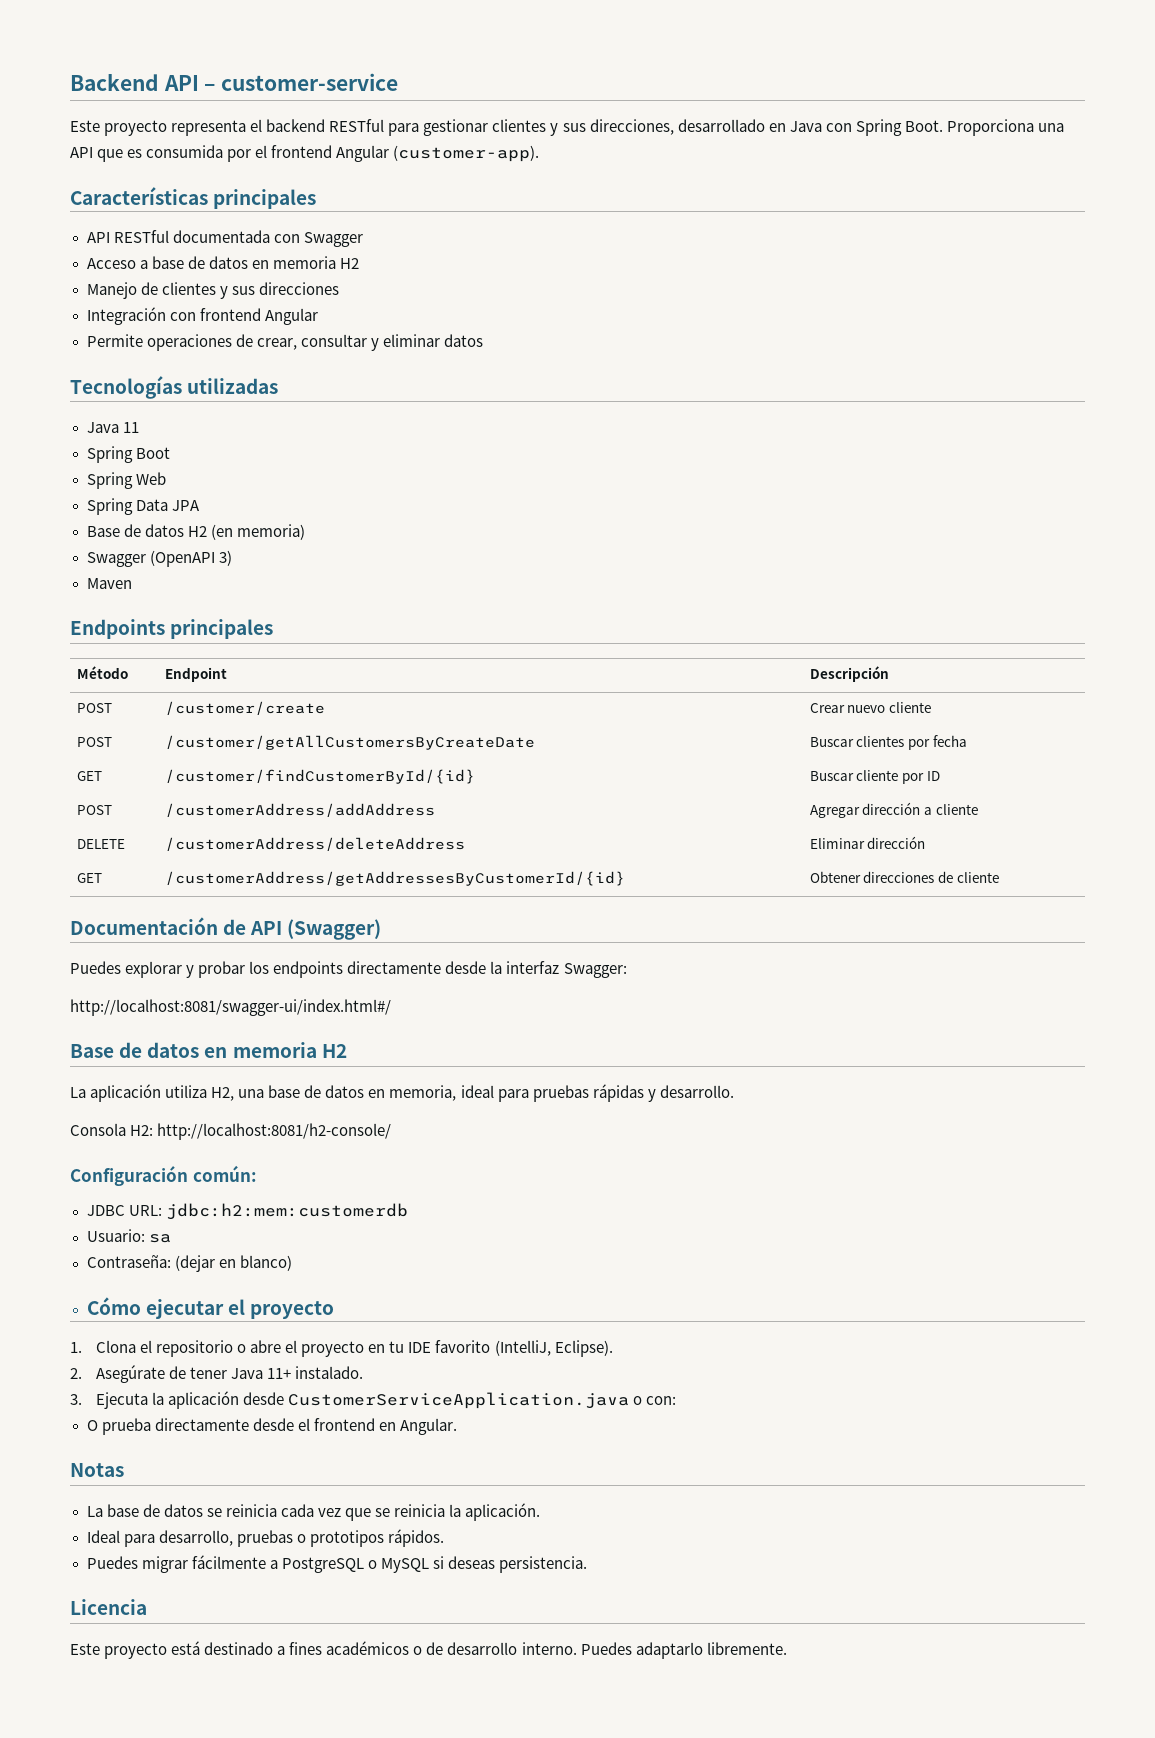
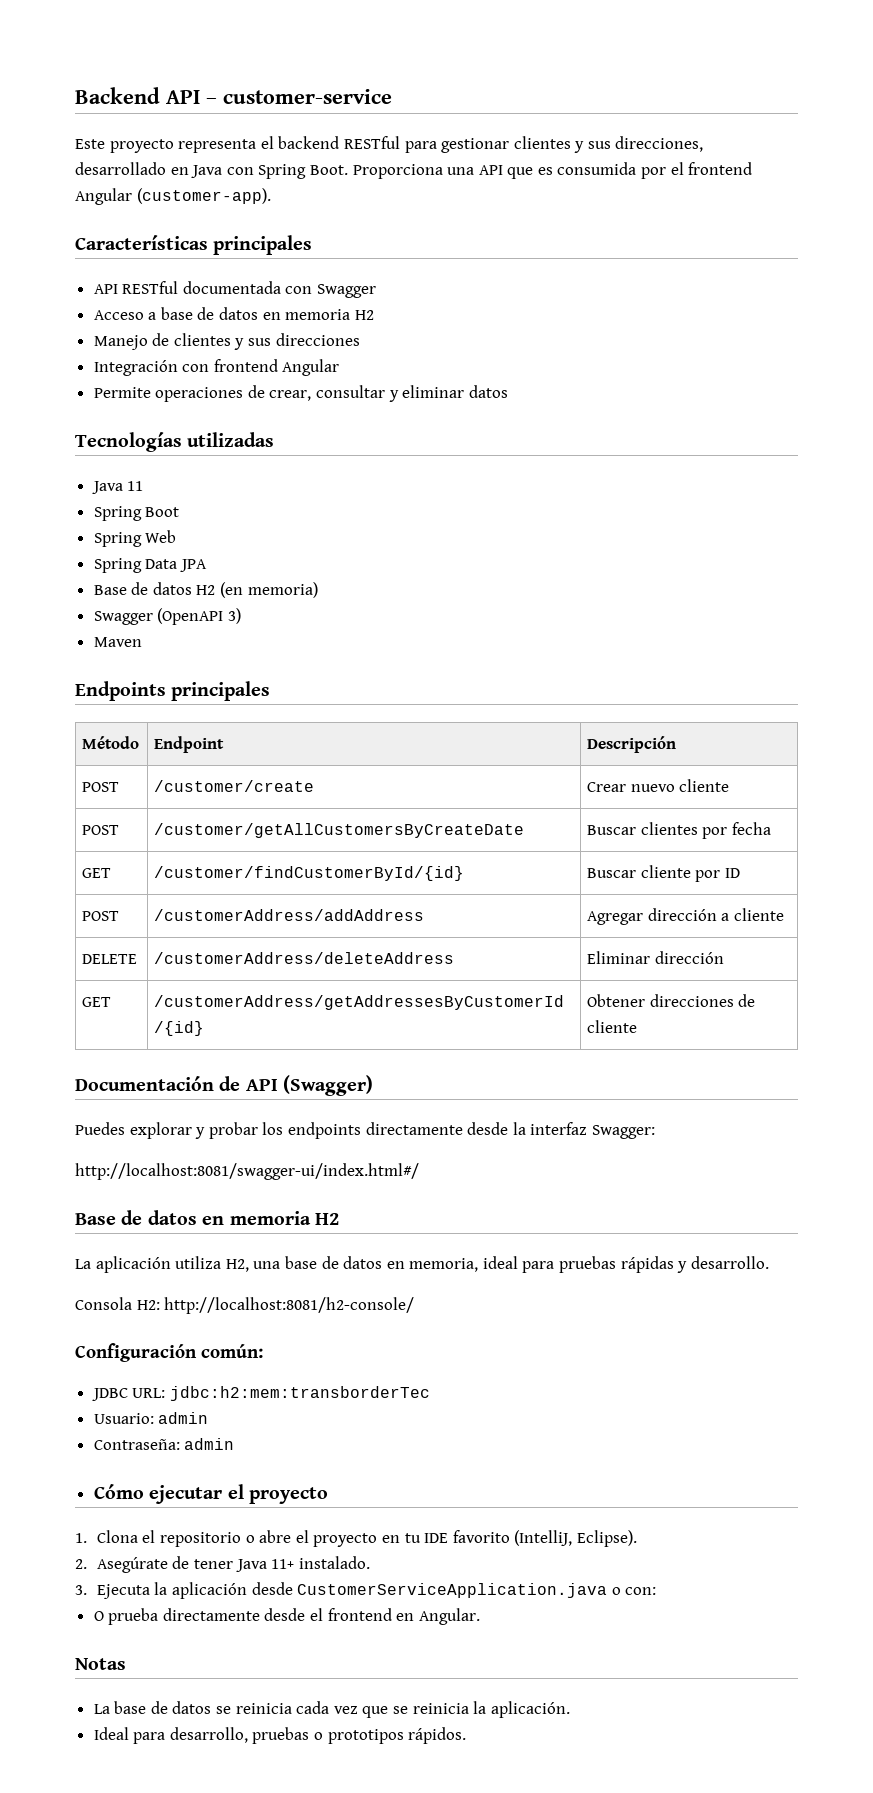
[165,1203,408,1220] jdbc:h2:mem:customerdb -> [169,1386,430,1401] jdbc:h2:mem:transborderTec
[148,1234,171,1243] sa -> [158,1412,209,1424] admin
[174,1255,292,1272] (dejar en blanco) -> [184,1438,235,1450] admin
[86,1555,587,1573] [70,1599,147,1615] [70,1641,787,1659] // Puedes migrar fácilmente a PostgreSQL o MySQL si deseas persistencia. // Licencia // Este proyecto está destinado a fines académicos o de desarrollo interno. Puedes adaptarlo libremente. -> (467, 1735) none

